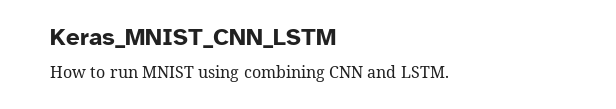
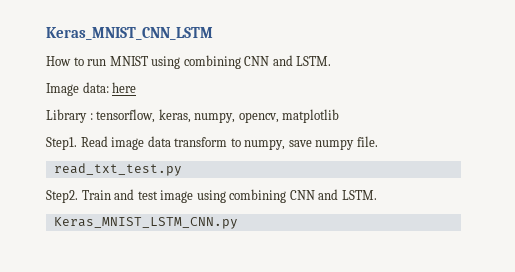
(449, 72) none -> [46,82,137,96] [46,109,340,123] [46,136,378,150] [53,163,182,176] [46,189,377,203] [53,217,238,229] // Image data: here // Library : tensorflow, keras, numpy, opencv, matplotlib // Step1. Read image data transform to numpy, save numpy file. // read_txt_test.py // Step2. Train and test image using combining CNN and LSTM. // Keras_MNIST_LSTM_CNN.py

